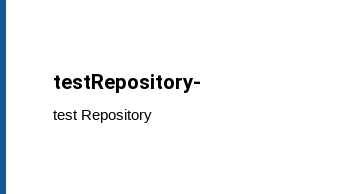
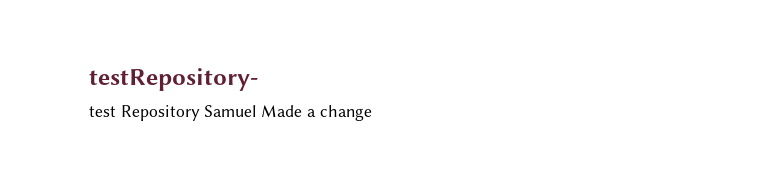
(153, 116) none -> [204,105,372,121] Samuel Made a change

